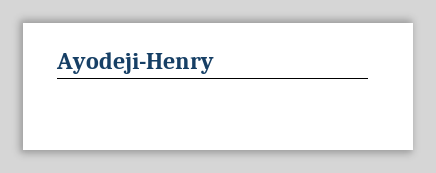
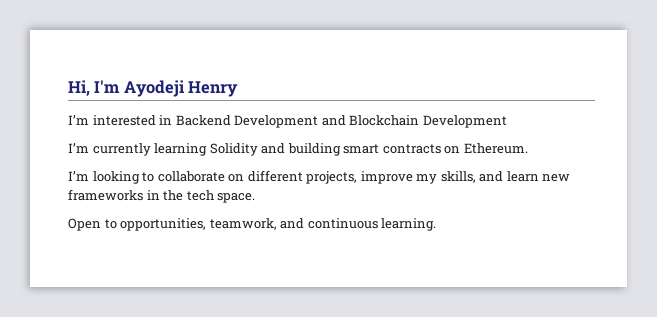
[56,52,214,74] Ayodeji-Henry -> [68,80,239,97] [68,115,507,128] [68,143,528,156] [68,170,571,184] [68,189,256,203] [68,218,437,231] Hi, I'm Ayodeji Henry // I’m interested in Backend Development and Blockchain Development // I’m currently learning Solidity and building smart contracts on Ethereum. // I’m looking to collaborate on different projects, improve my skills, and learn new frameworks in the tech space. // Open to opportunities, teamwork, and continuous learning.

